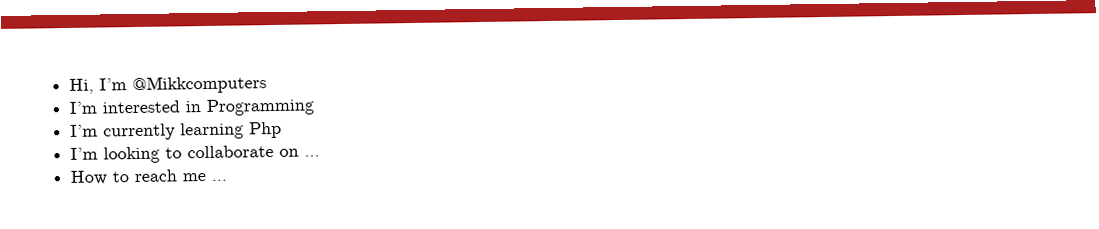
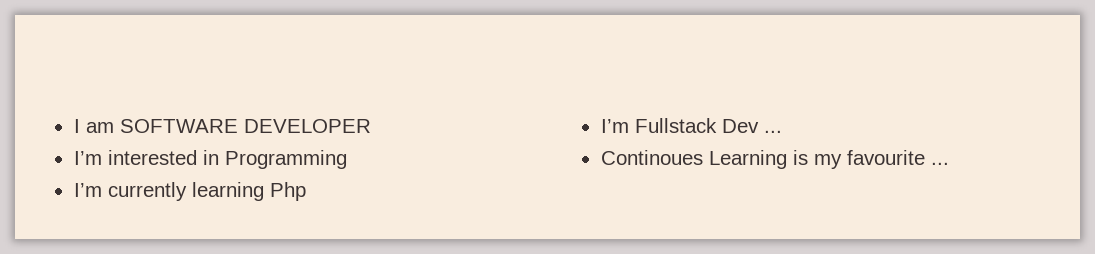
[69,75,268,95] Hi, I’m @Mikkcomputers -> [73,119,371,133] I am SOFTWARE DEVELOPER
[103,144,321,164] [70,169,207,185] looking to collaborate on ... // How to reach me -> [634,118,782,133] [600,150,925,169] Fullstack Dev ... // Continoues Learning is my favourite

